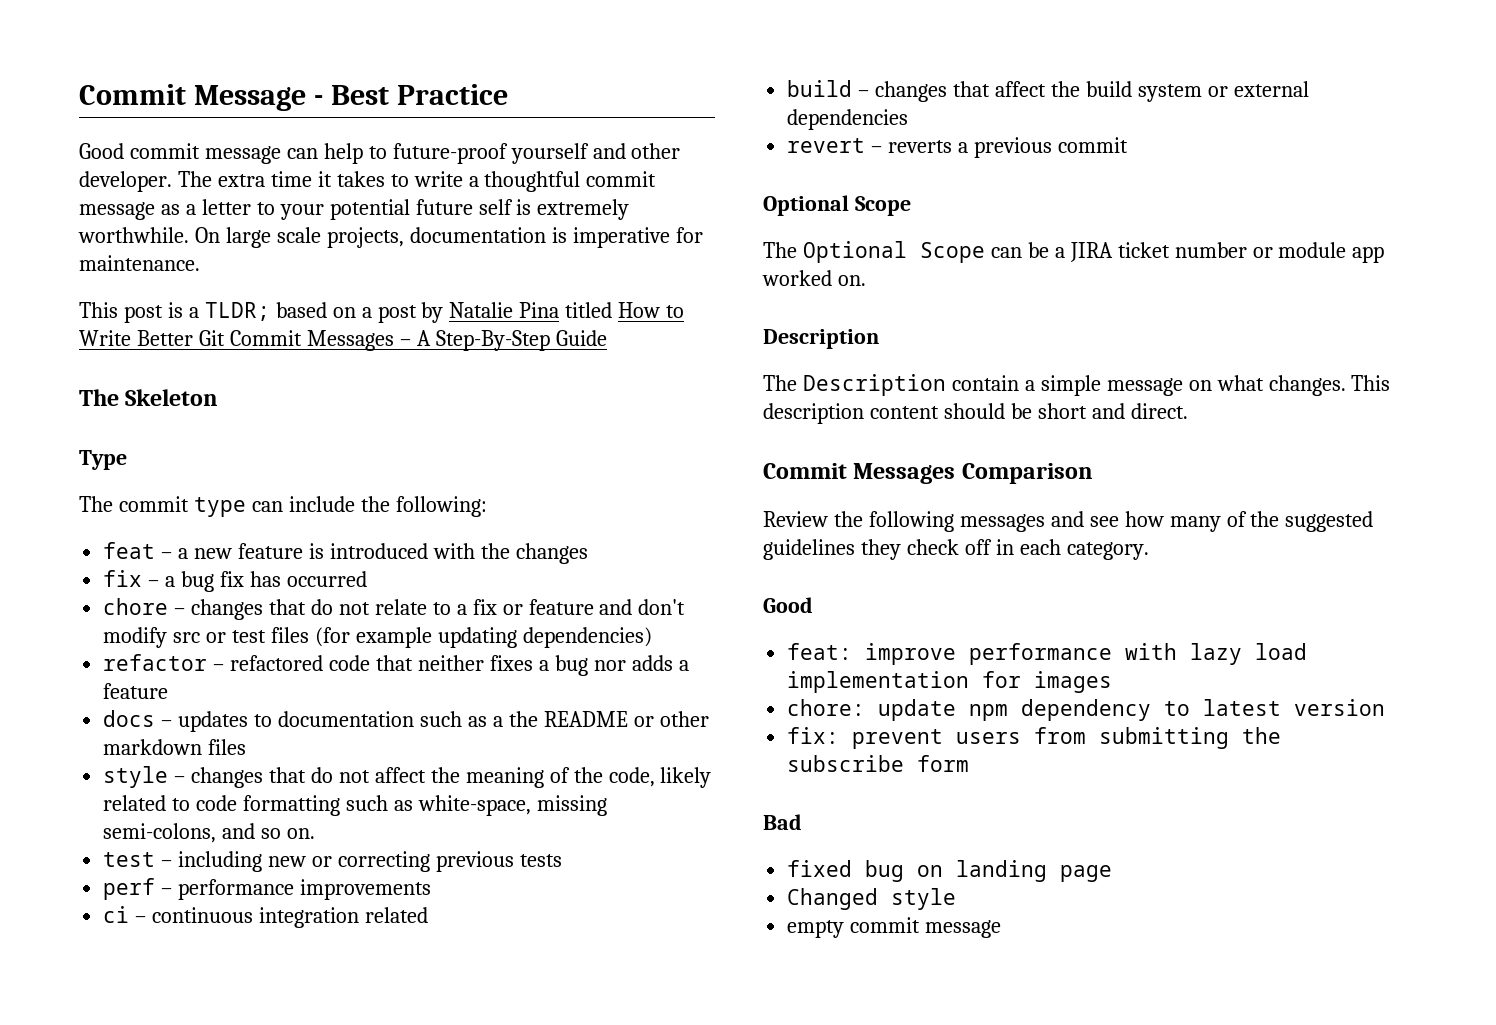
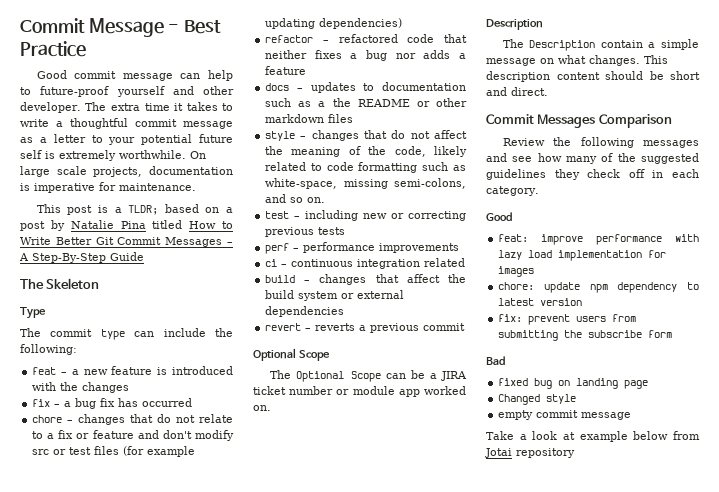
(1002, 929) none -> [486,431,700,442] [485,448,575,458] // Take a look at example below from Jotai repository

